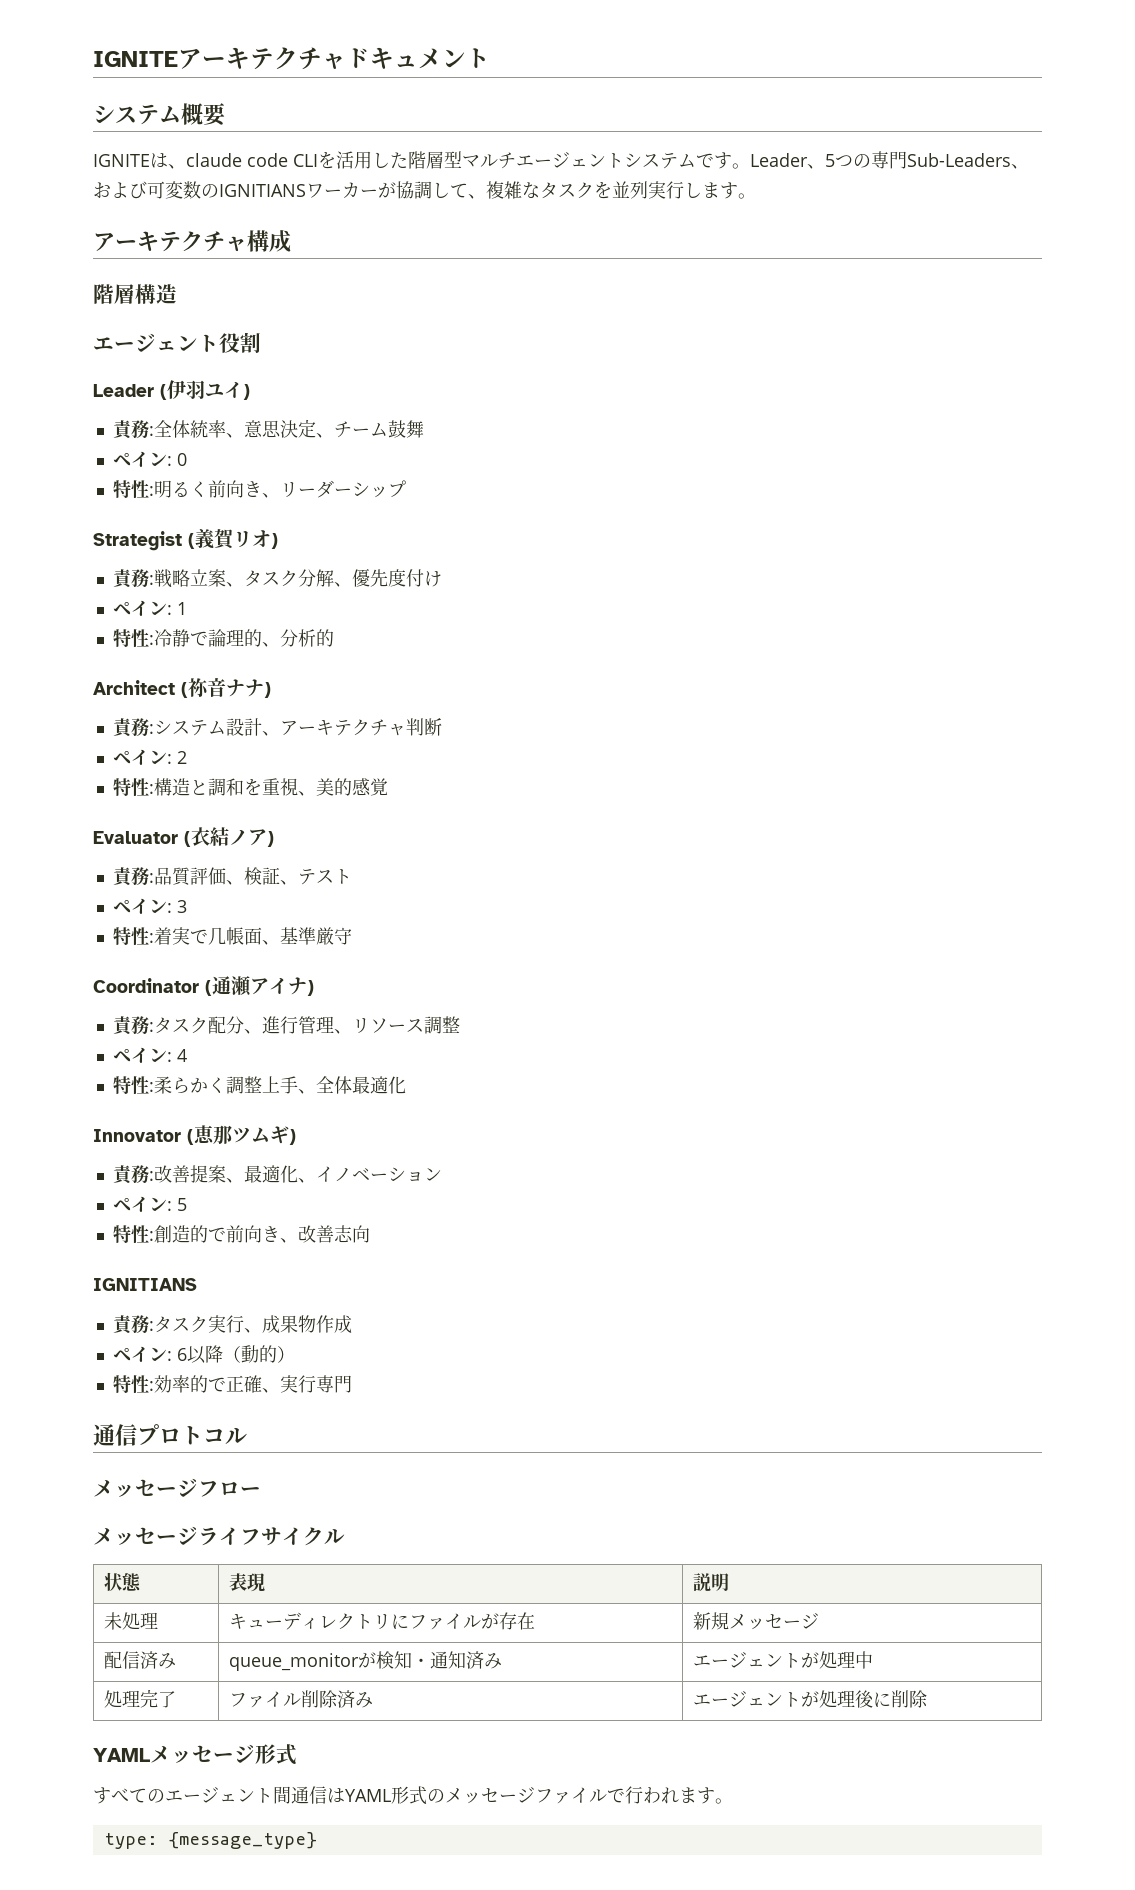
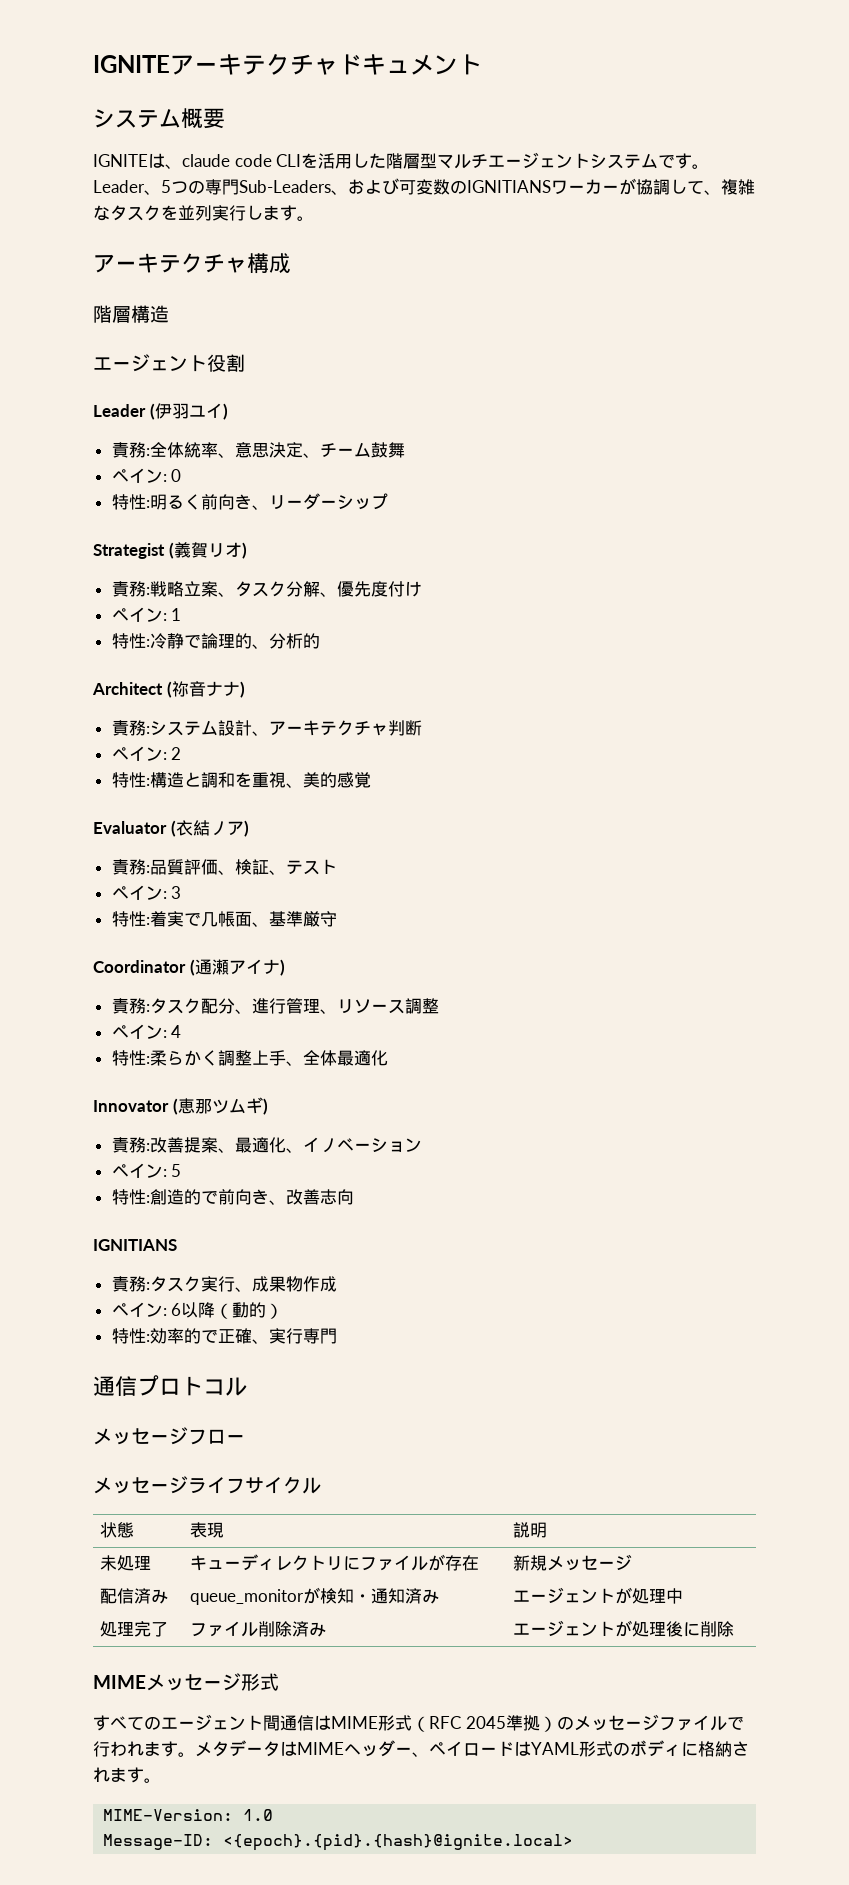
[93,1748,150,1762] YAML -> [93,1675,146,1689] MIME
[345,1786,427,1805] YAML形式 -> [331,1715,557,1732] MIME形式（RFC 2045準拠）
[103,1832,317,1849] // type: {message_type} -> [195,1740,749,1757] [93,1767,161,1783] [103,1809,274,1821] [103,1834,574,1851] メタデータはMIMEヘッダー、ペイロードはYAML形式のボディに格納されます。 // MIME-Version: 1.0 // Message-ID: <{epoch}.{pid}.{hash}@ignite.local>

